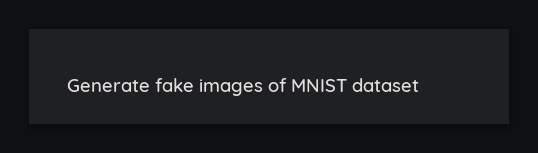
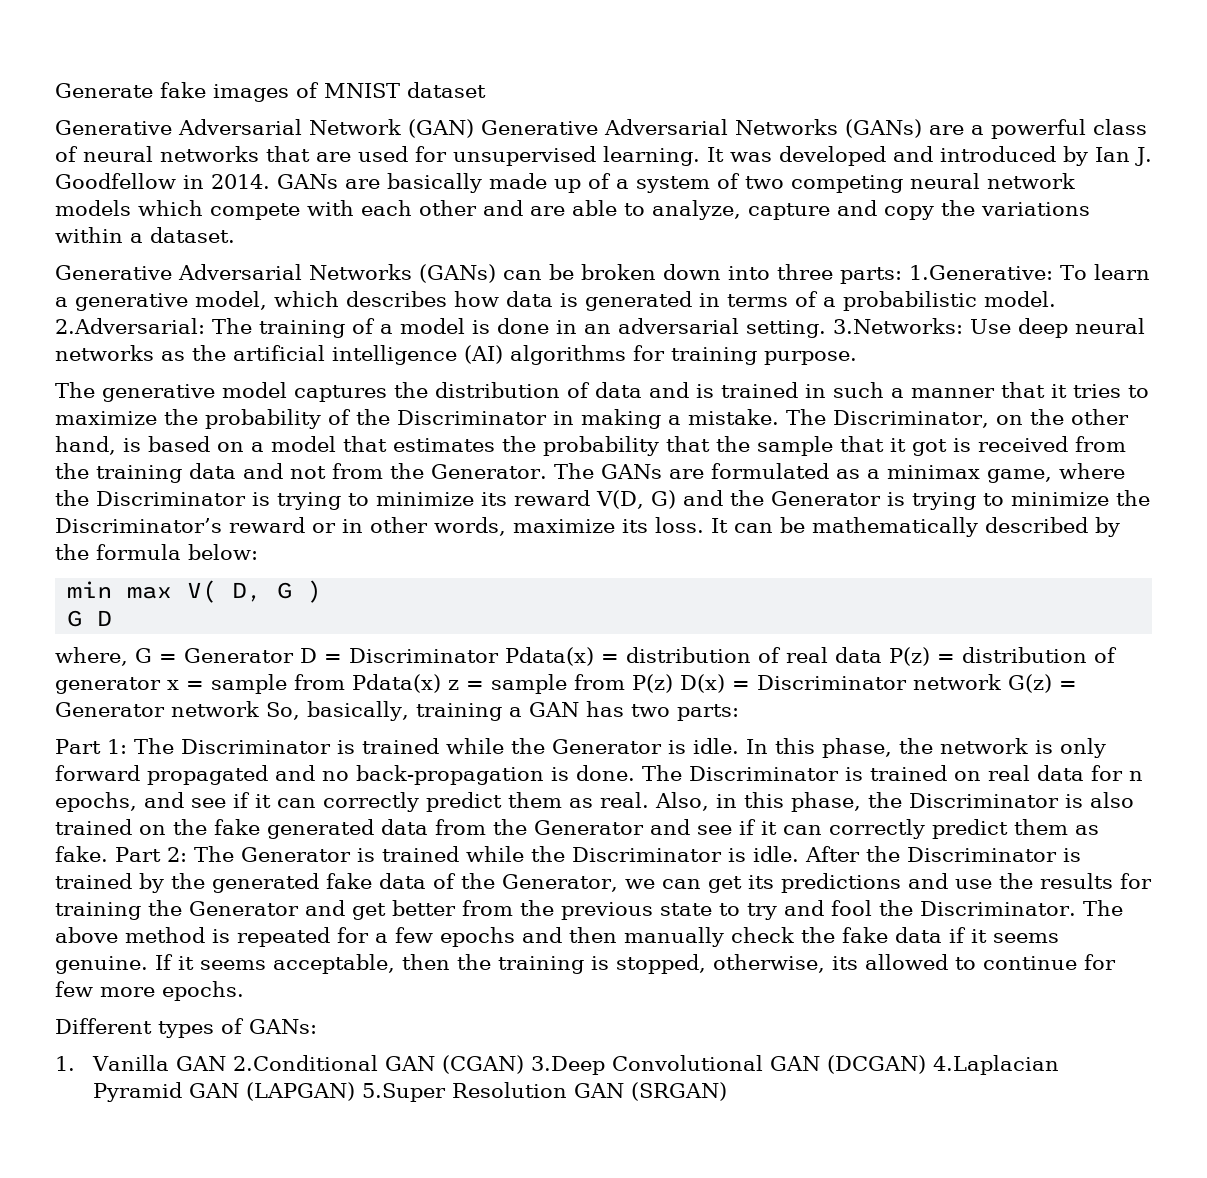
(419, 85) none -> [55,119,1147,139] [55,146,1152,166] [55,173,1075,193] [55,200,1090,220] [55,227,235,243] [55,264,1150,284] [55,291,1056,311] [55,318,1145,338] [55,345,857,365] [55,382,1149,402] [55,409,1129,429] [55,436,1126,456] [55,463,1125,483] [55,490,1150,510] [55,517,1120,537] [55,544,258,560] [67,580,323,603] [67,610,113,627] [55,647,1117,666] [55,674,1077,694] [55,701,739,721] [55,738,1106,758] [55,765,1143,785] [55,792,1134,812] [55,819,1099,839] [55,846,1081,862] [55,873,1152,893] [55,900,1123,920] [55,927,1059,947] [55,954,1116,974] [55,981,244,1001] [55,1018,317,1038] [55,1055,1060,1075] [93,1082,728,1102] // Generative Adversarial Network (GAN) Generative Adversarial Networks (GANs) are a powerful class of neural networks that are used for unsupervised learning. It was developed and introduced by Ian J. Goodfellow in 2014. GANs are basically made up of a system of two competing neural network models which compete with each other and are able to analyze, capture and copy the variations within a dataset. // Generative Adversarial Networks (GANs) can be broken down into three parts: 1.Generative: To learn a generative model, which describes how data is generated in terms of a probabilistic model. 2.Adversarial: The training of a model is done in an adversarial setting. 3.Networks: Use deep neural networks as the artificial intelligence (AI) algorithms for training purpose. // The generative model captures the distribution of data and is trained in such a manner that it tries to maximize the probability of the Discriminator in making a mistake. The Discriminator, on the other hand, is based on a model that estimates the probability that the sample that it got is received from the training data and not from the Generator. The GANs are formulated as a minimax game, where the Discriminator is trying to minimize its reward V(D, G) and the Generator is trying to minimize the Discriminator’s reward or in other words, maximize its loss. It can be mathematically described by the formula below: // min max V( D, G ) // G D // where, G = Generator D = Discriminator Pdata(x) = distribution of real data P(z) = distribution of generator x = sample from Pdata(x) z = sample from P(z) D(x) = Discriminator network G(z) = Generator network So, basically, training a GAN has two parts: // Part 1: The Discriminator is trained while the Generator is idle. In this phase, the network is only forward propagated and no back-propagation is done. The Discriminator is trained on real data for n epochs, and see if it can correctly predict them as real. Also, in this phase, the Discriminator is also trained on the fake generated data from the Generator and see if it can correctly predict them as fake. Part 2: The Generator is trained while the Discriminator is idle. After the Discriminator is trained by the generated fake data of the Generator, we can get its predictions and use the results for training the Generator and get better from the previous state to try and fool the Discriminator. The above method is repeated for a few epochs and then manually check the fake data if it seems genuine. If it seems acceptable, then the training is stopped, otherwise, its allowed to continue for few more epochs. // Different types of GANs: // 1. Vanilla GAN 2.Conditional GAN (CGAN) 3.Deep Convolutional GAN (DCGAN) 4.Laplacian Pyramid GAN (LAPGAN) 5.Super Resolution GAN (SRGAN)

